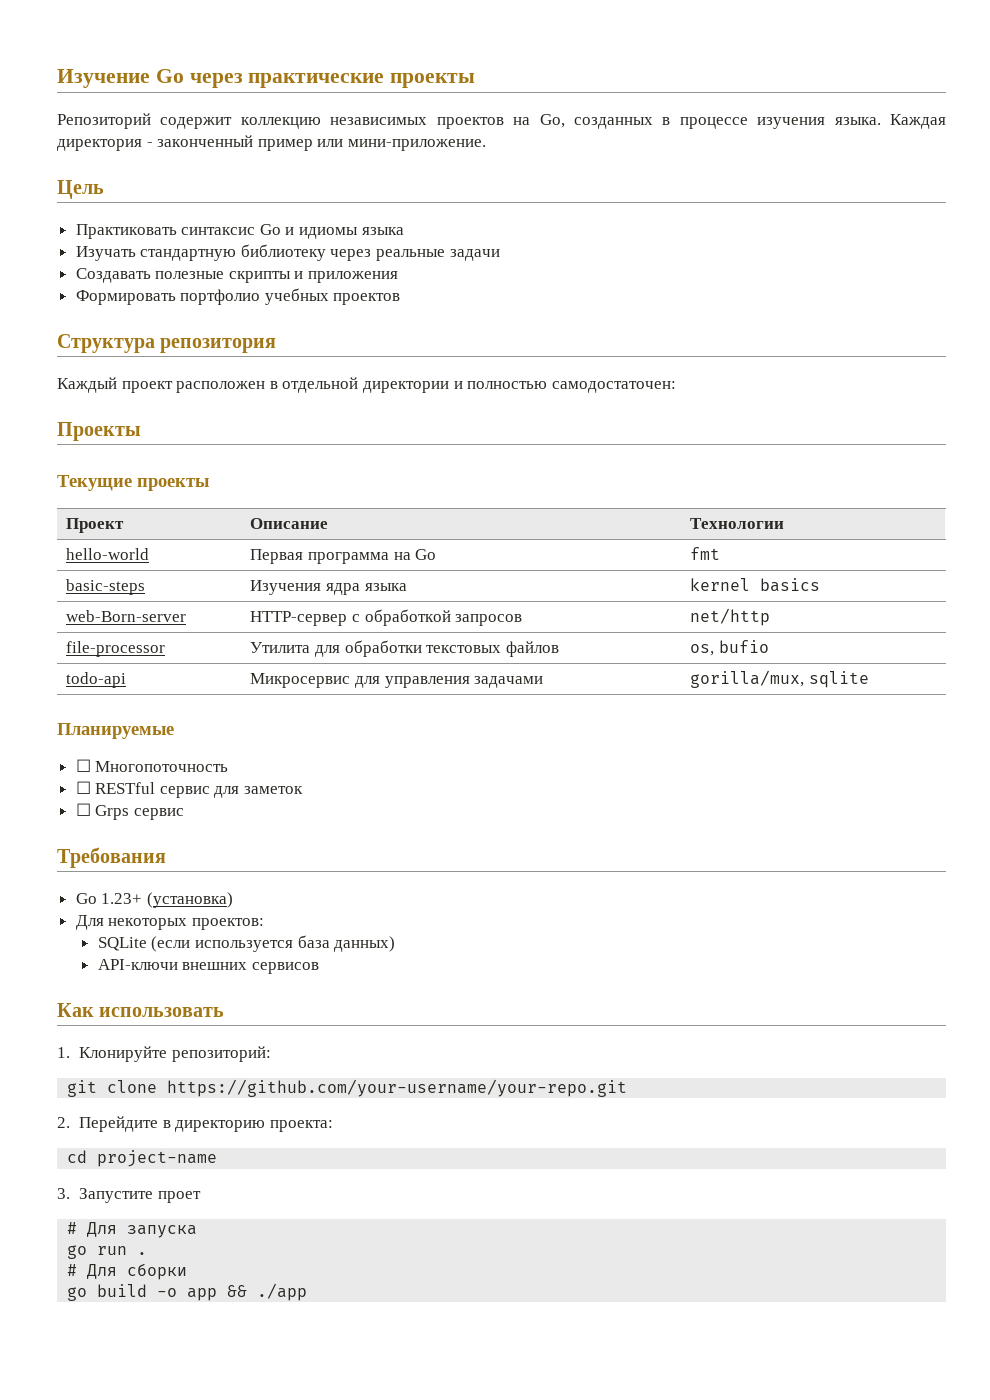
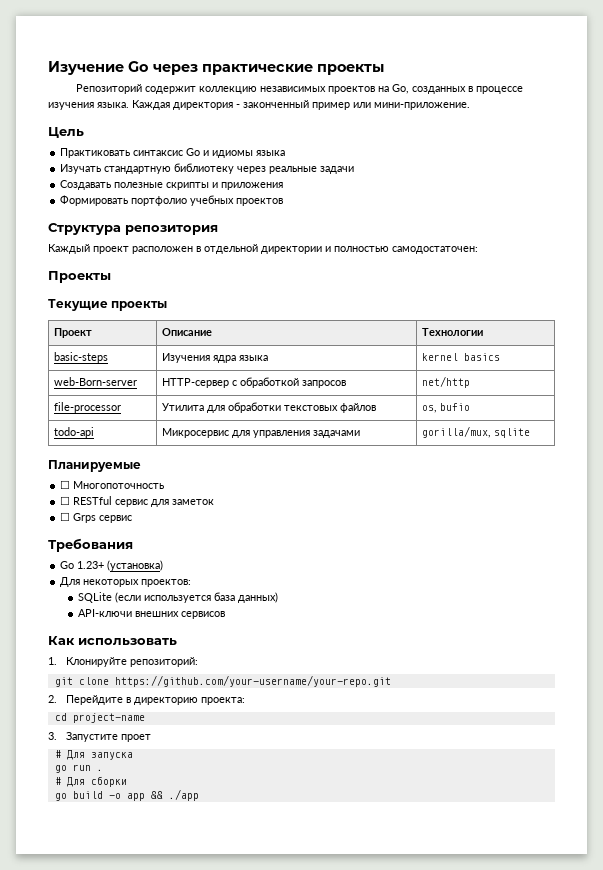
[66,548,150,560] [250,549,437,564] [690,547,721,560] // hello-world | Первая программа на Go | fmt -> (484, 332) none

